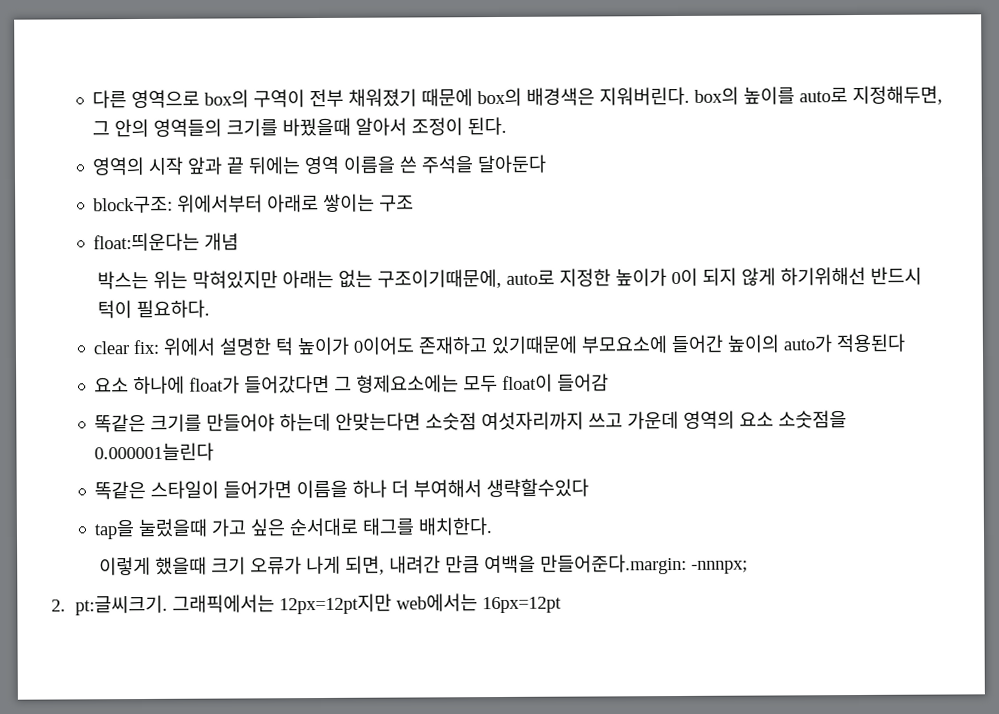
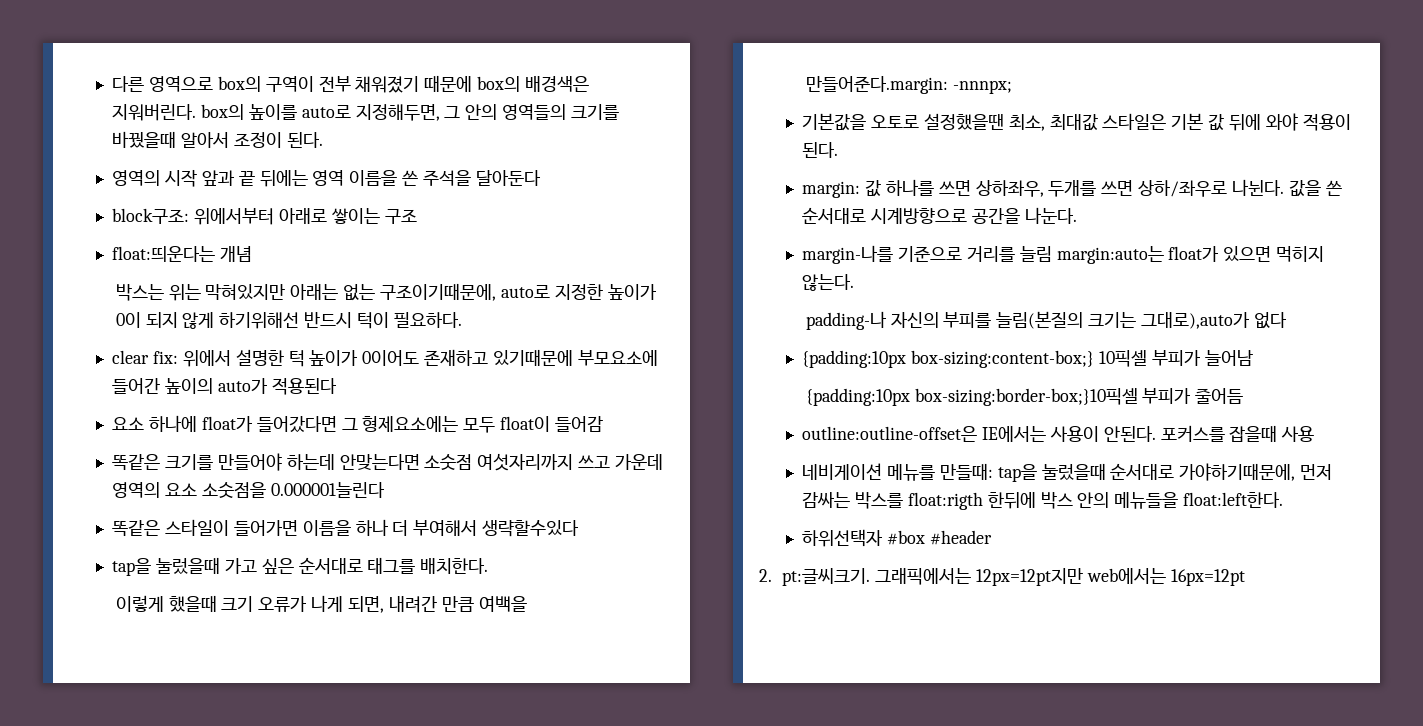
(748, 567) none -> [802,113,1351,131] [802,142,839,158] [802,179,1342,198] [802,207,1077,224] [802,245,1325,264] [802,274,855,291] [805,311,1287,330] [802,350,1253,368] [805,388,1244,406] [802,425,1315,442] [802,463,1333,482] [802,492,1284,510] [802,529,992,547] // 기본값을 오토로 설정했을땐 최소, 최대값 스타일은 기본 값 뒤에 와야 적용이 된다. // margin: 값 하나를 쓰면 상하좌우, 두개를 쓰면 상하/좌우로 나뉜다. 값을 쓴 순서대로 시계방향으로 공간을 나눈다. // margin-나를 기준으로 거리를 늘림 margin:auto는 float가 있으면 먹히지 않는다. // padding-나 자신의 부피를 늘림(본질의 크기는 그대로),auto가 없다 // {padding:10px box-sizing:content-box;} 10픽셀 부피가 늘어남 // {padding:10px box-sizing:border-box;}10픽셀 부피가 줄어듬 // outline:outline-offset은 IE에서는 사용이 안된다. 포커스를 잡을때 사용 // 네비게이션 메뉴를 만들때: tap을 눌렀을때 순서대로 가야하기때문에, 먼저 감싸는 박스를 float:rigth 한뒤에 박스 안의 메뉴들을 float:left한다. // 하위선택자 #box #header

